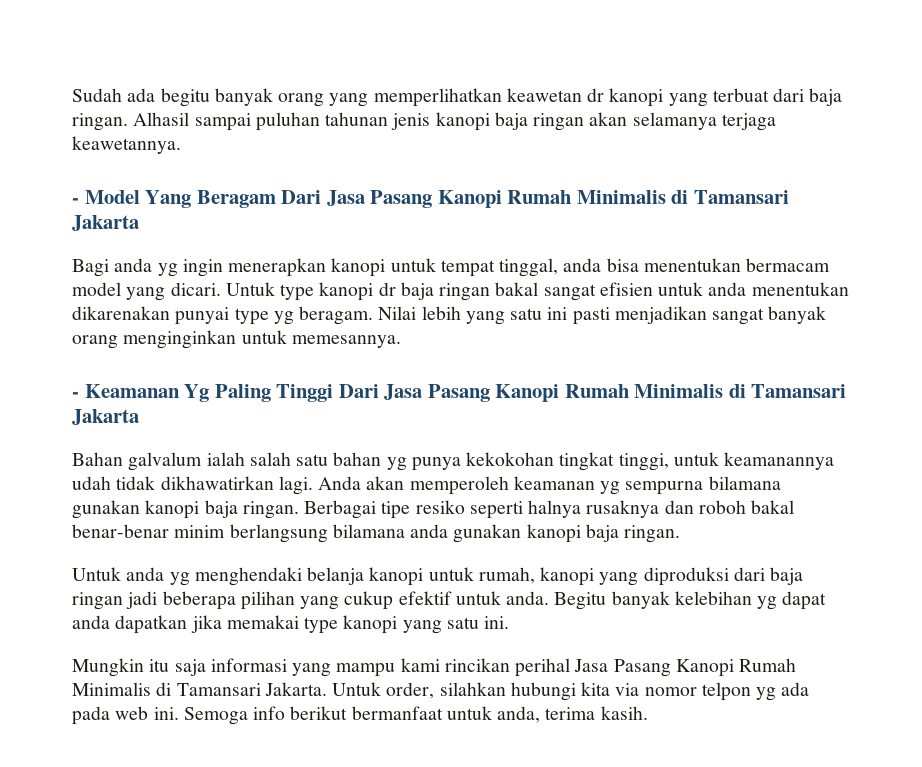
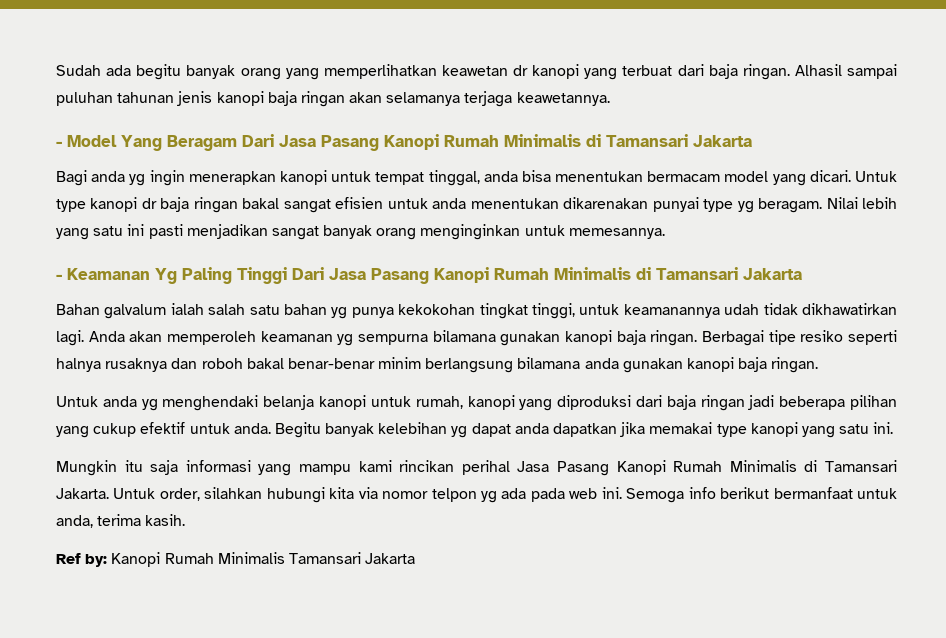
(648, 713) none -> [56,552,416,567] // Ref by: Kanopi Rumah Minimalis Tamansari Jakarta

